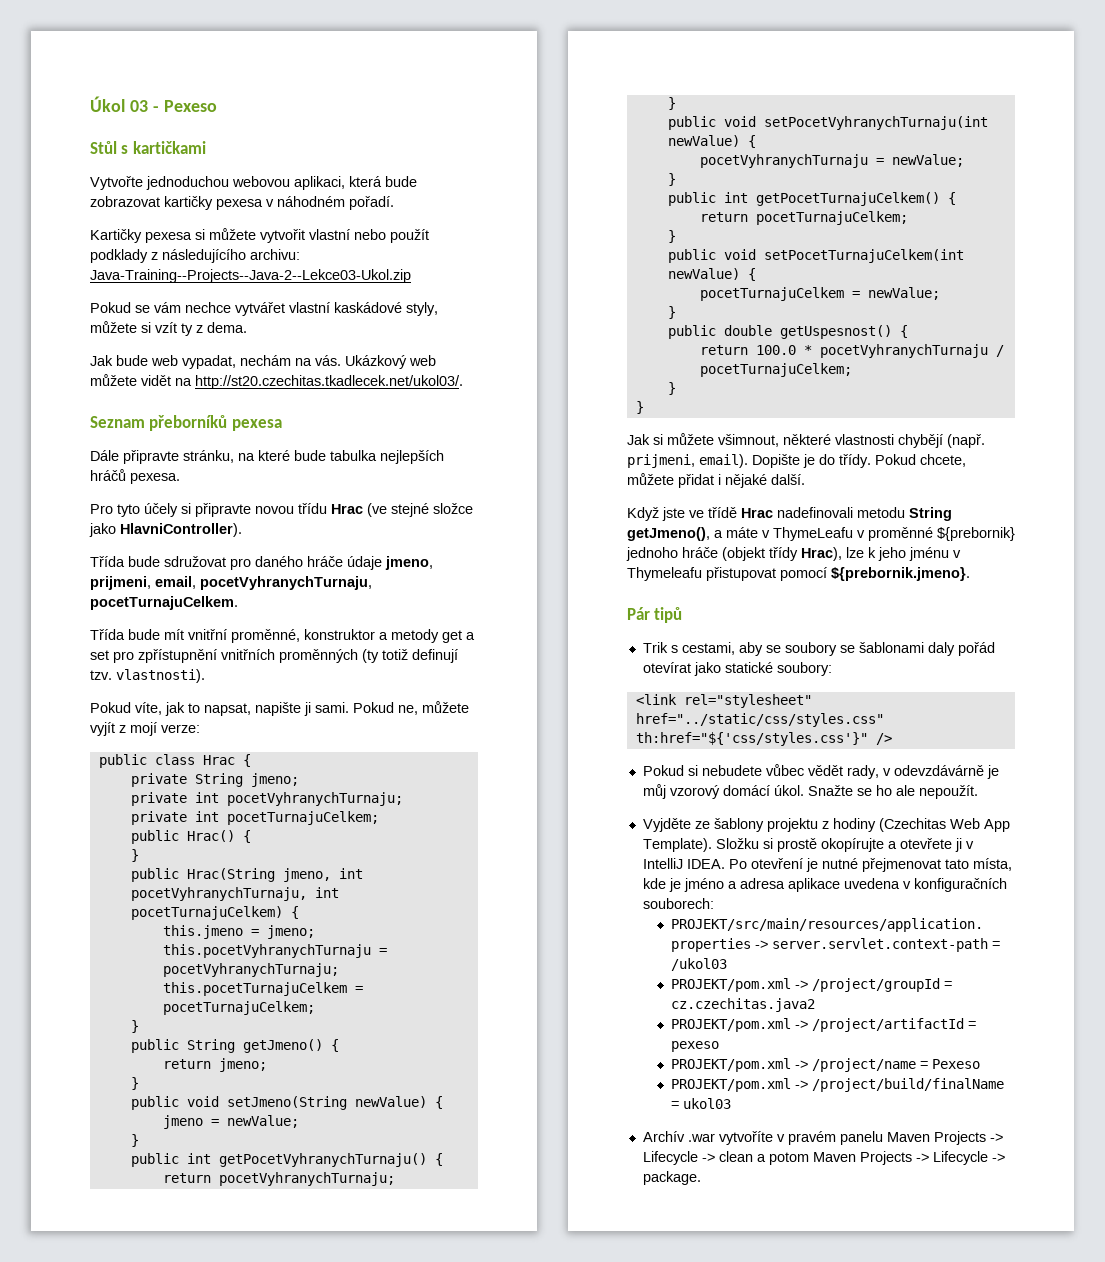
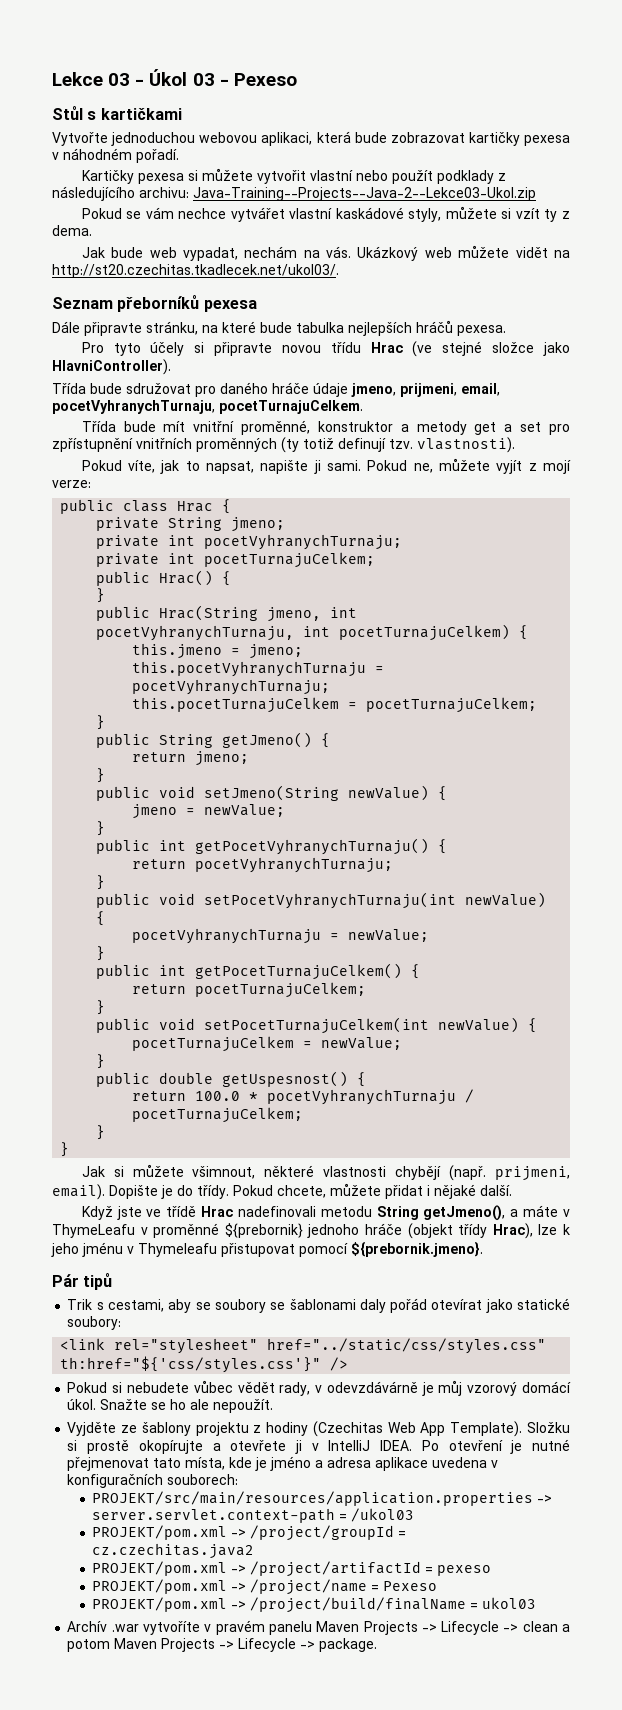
(90, 104) none -> [52,72,145,86] Lekce 03 -

